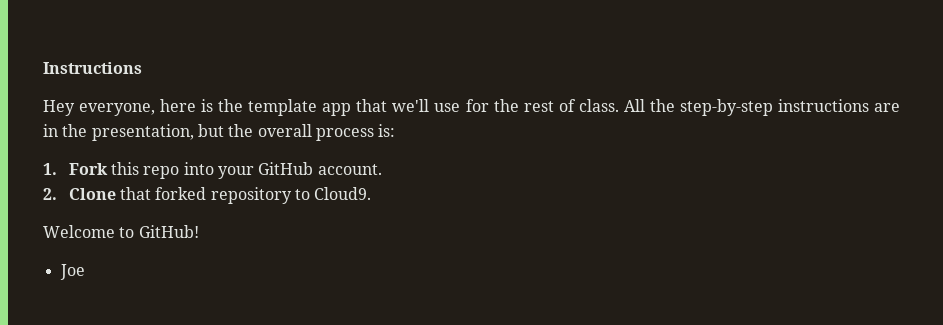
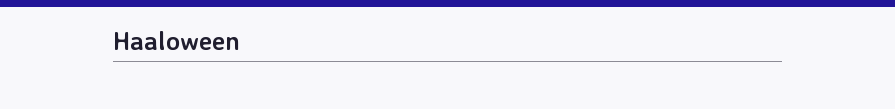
[43,62,142,74] [43,99,901,116] [43,124,396,141] [43,162,382,179] [43,187,372,204] [43,225,199,238] [59,264,85,280] Instructions // Hey everyone, here is the template app that we'll use for the rest of class. All the step-by-step instructions are in the presentation, but the overall process is: // 1. Fork this repo into your GitHub account. // 2. Clone that forked repository to Cloud9. // Welcome to GitHub! // Joe -> [113,31,240,50] Haaloween

